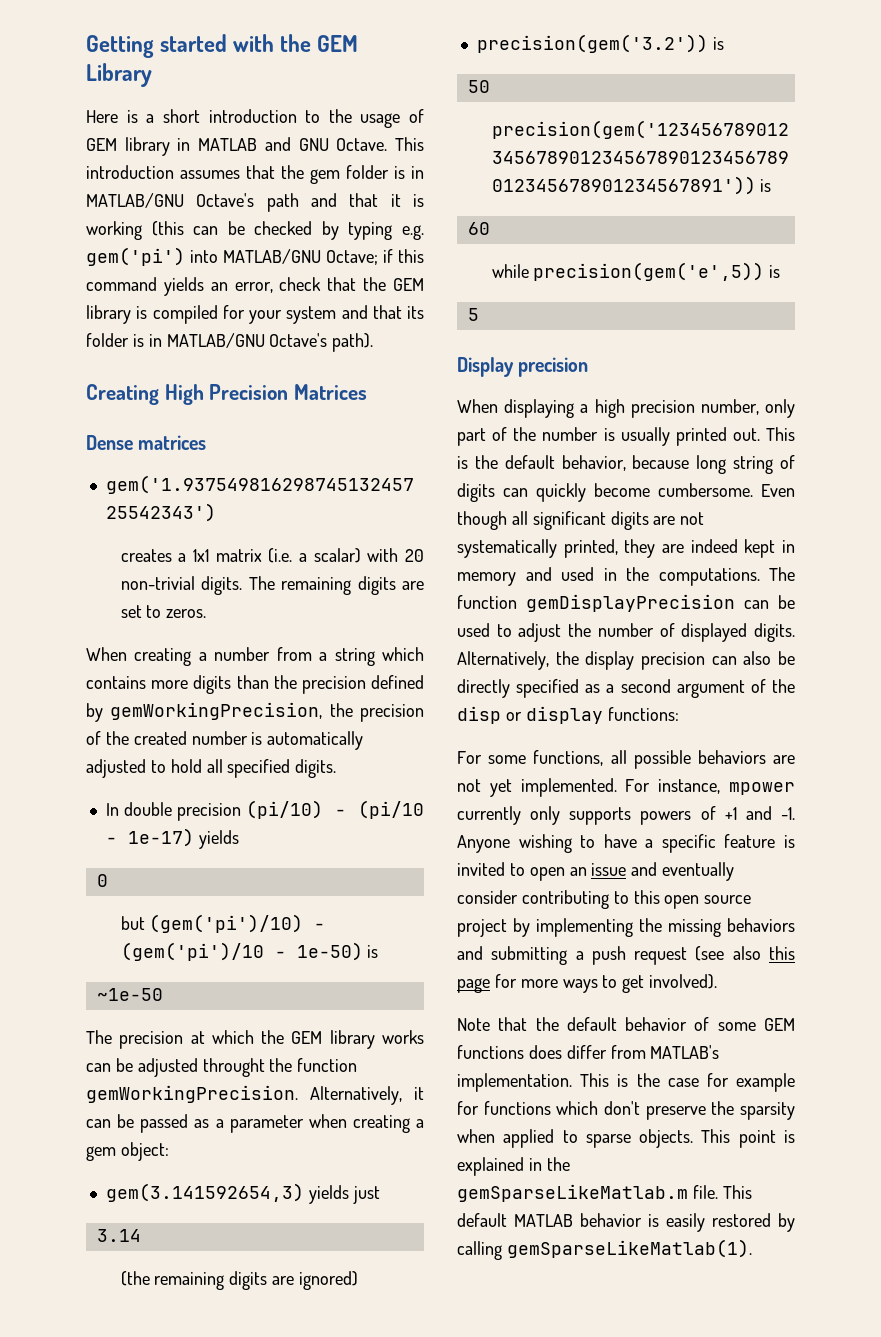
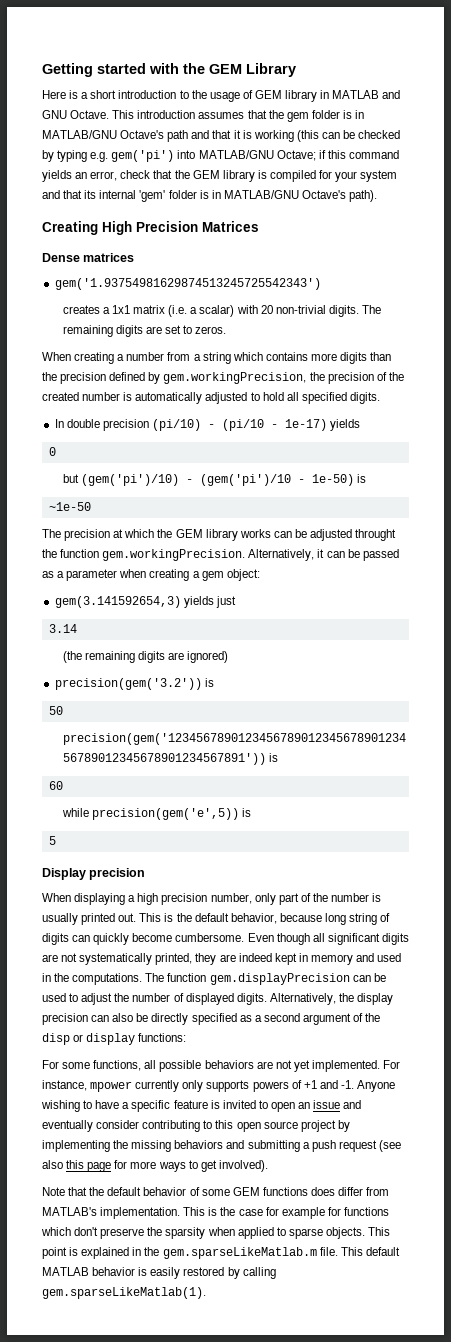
(424, 312) none -> [99,190,166,202] internal 'gem'
[110,702,323,720] gemWorkingPrecision, -> [163,372,307,384] gem.workingPrecision,
[86,1085,298,1103] gemWorkingPrecision. -> [102,549,246,561] gem.workingPrecision.
[526,594,735,612] gemDisplayPrecision -> [209,973,350,985] gem.displayPrecision
[457,1184,688,1202] gemSparseLikeMatlab.m -> [162,1247,317,1259] gem.sparseLikeMatlab.m
[506,1239,752,1258] gemSparseLikeMatlab(1). -> [42,1287,206,1299] gem.sparseLikeMatlab(1).

